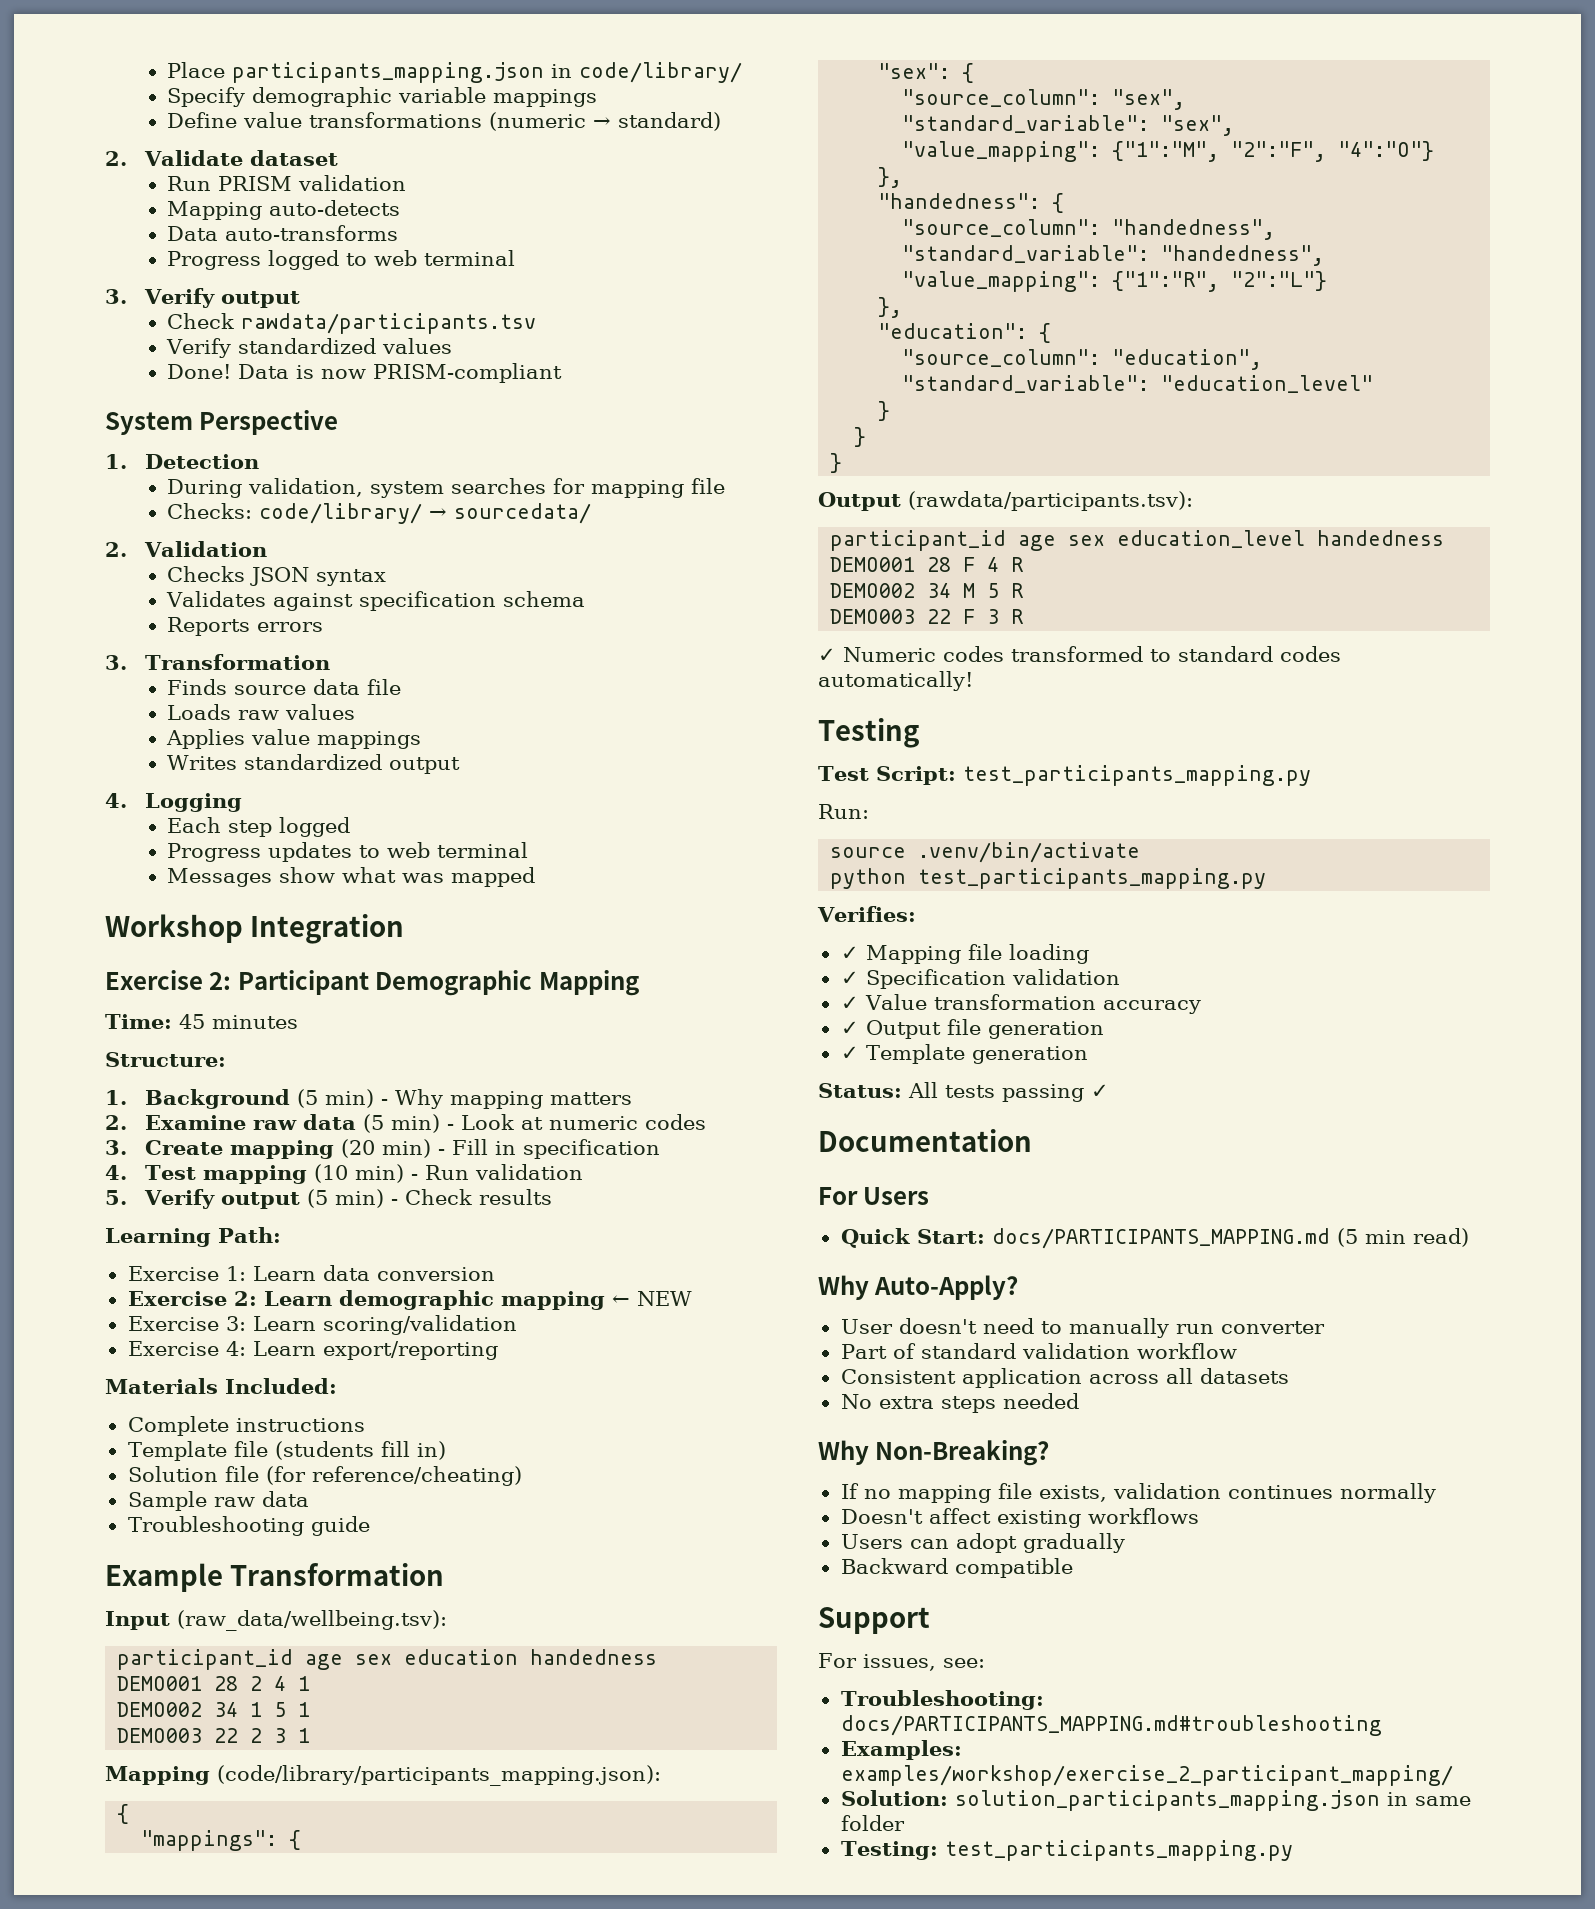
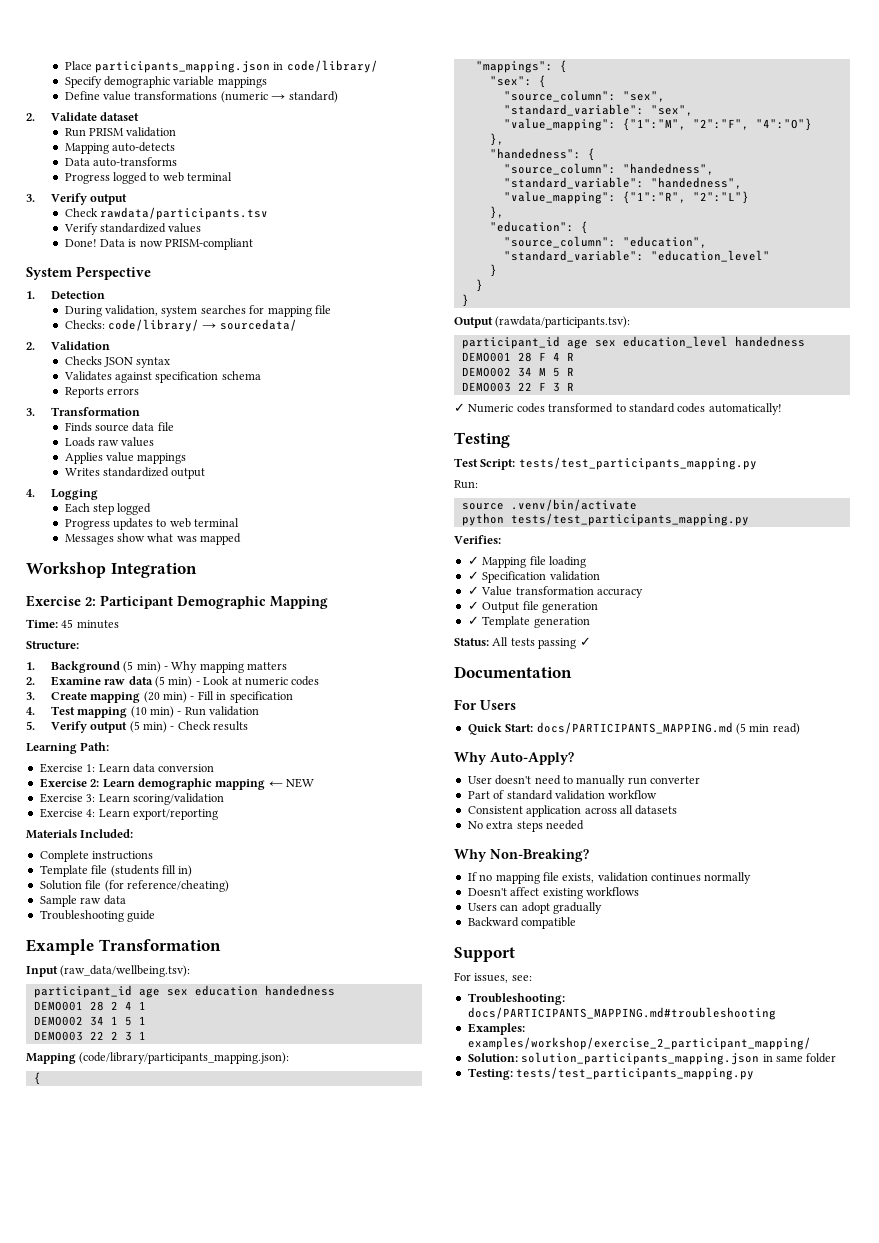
[962,765,1311,786] test_participants_mapping.py -> [518,457,757,470] tests/test_participants_mapping.py
[918,868,1267,889] test_participants_mapping.py -> [510,513,749,526] tests/test_participants_mapping.py
[944,1840,1293,1861] test_participants_mapping.py -> [516,1067,755,1080] tests/test_participants_mapping.py

